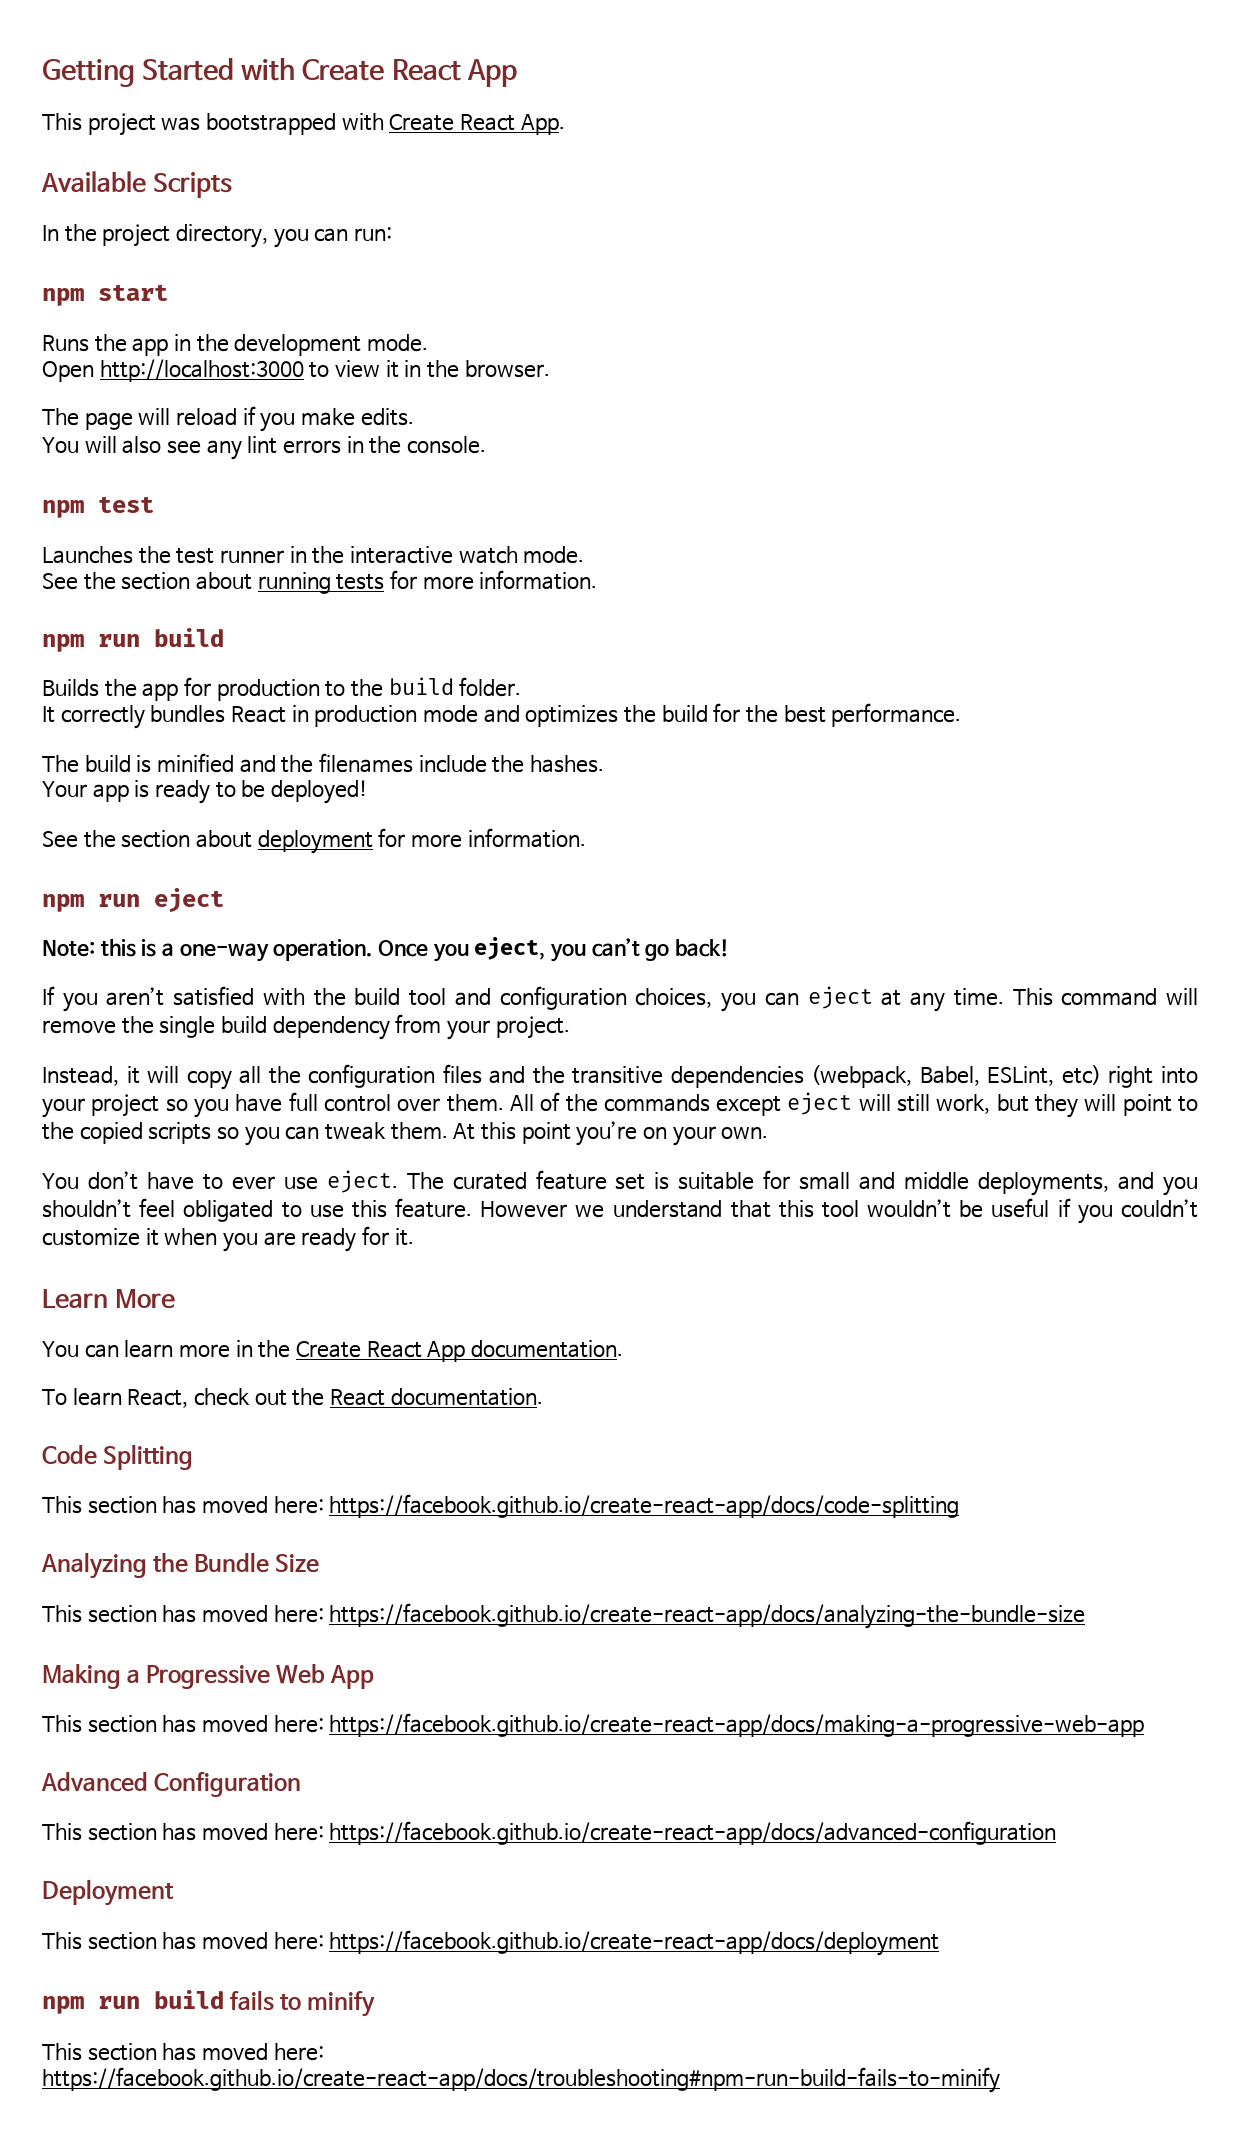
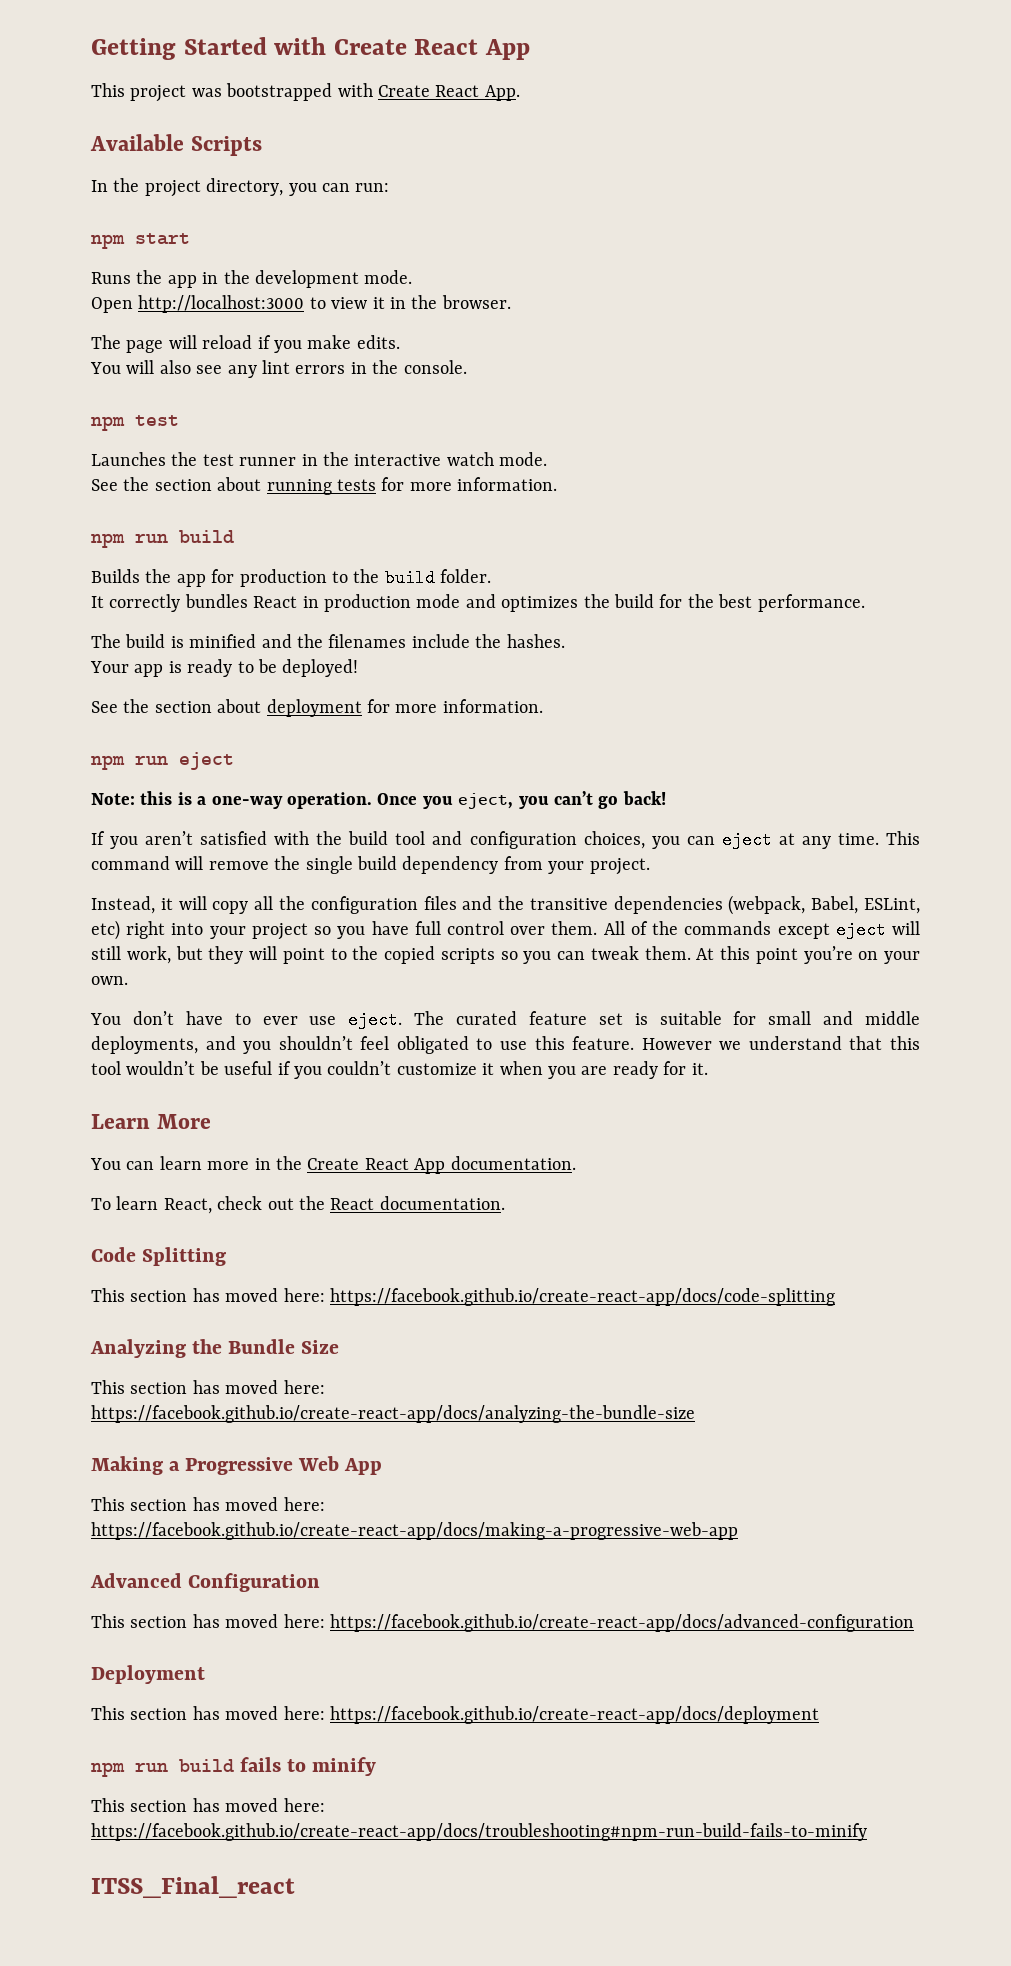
(1000, 2080) none -> [91,1876,295,1898] // ITSS_Final_react

